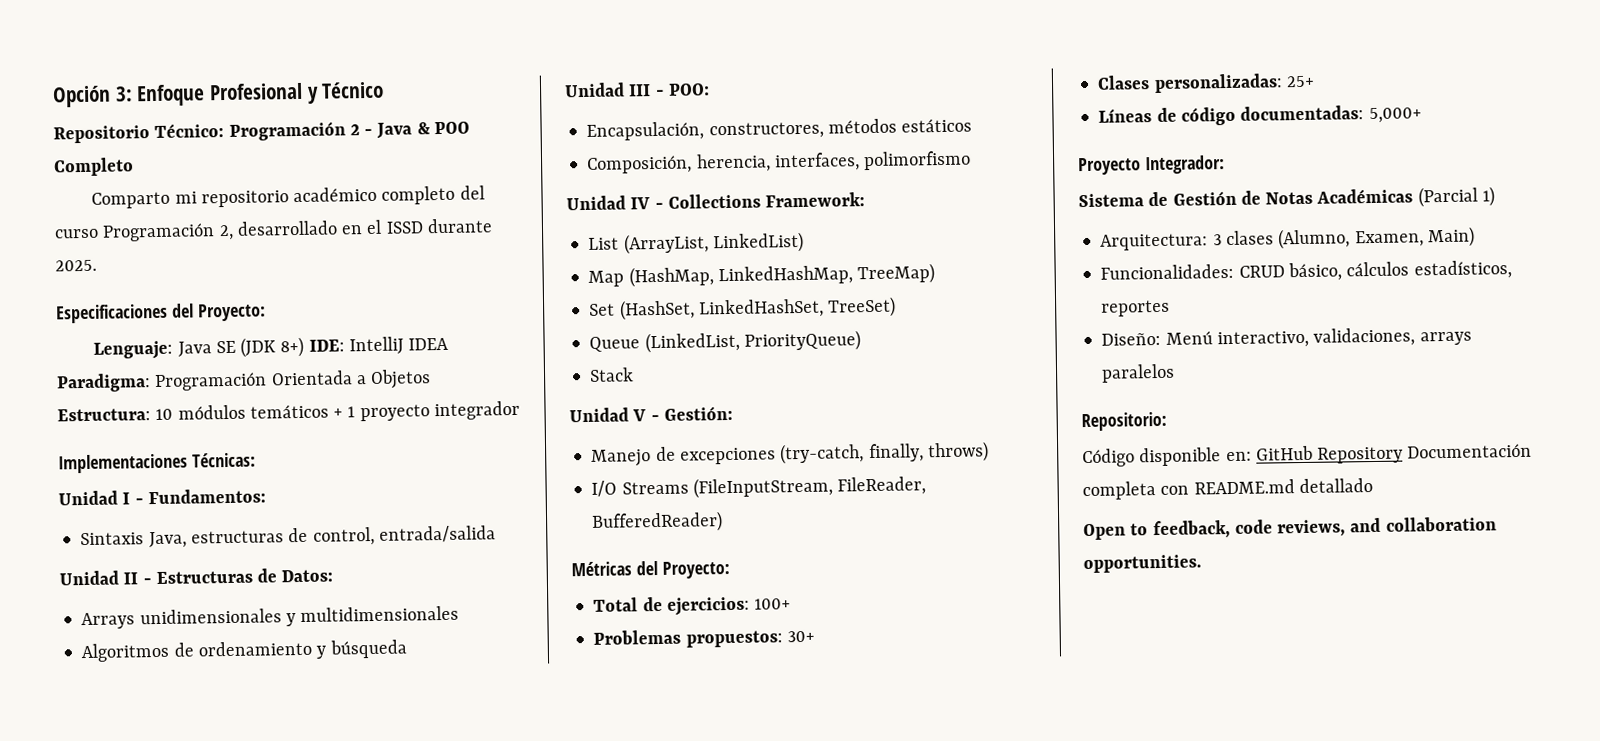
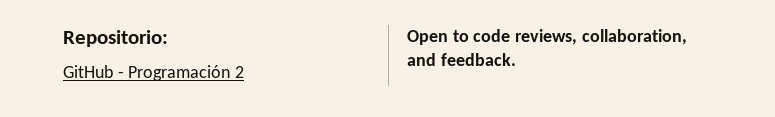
[52,81,385,108] [53,121,470,144] [53,157,134,177] [91,185,485,209] [54,218,493,242] [55,259,97,272] [56,303,266,324] [93,336,450,360] [56,369,432,393] [57,400,520,422] [58,452,256,474] [58,488,266,506] [80,525,496,549] [59,568,334,586] [81,605,460,630] [81,639,407,663] [564,82,710,98] [586,118,973,141] [586,150,972,174] [566,192,866,211] [588,231,804,255] [588,263,936,288] [589,296,897,321] [589,330,861,354] [589,367,635,382] [569,405,733,423] [591,441,989,467] [591,476,927,499] [591,511,724,533] [571,561,730,579] [593,596,792,616] [593,629,815,648] [1097,73,1315,94] [1098,105,1422,126] [1078,155,1225,176] [1078,186,1495,208] [1100,226,1475,251] [1100,260,1512,282] [1101,299,1171,317] [1101,327,1472,349] [1101,363,1176,383] [1081,411,1167,432] [1082,443,1533,468] [1082,478,1373,501] Opción 3: Enfoque Profesional y Técnico // Repositorio Técnico: Programación 2 - Java & POO Completo // Comparto mi repositorio académico completo del curso Programación 2, desarrollado en el ISSD durante 2025. // Especificaciones del Proyecto: // Lenguaje: Java SE (JDK 8+) IDE: IntelliJ IDEA Paradigma: Programación Orientada a Objetos Estructura: 10 módulos temáticos + 1 proyecto integrador // Implementaciones Técnicas: // Unidad I - Fundamentos: // Sintaxis Java, estructuras de control, entrada/salida // Unidad II - Estructuras de Datos: // Arrays unidimensionales y multidimensionales // Algoritmos de ordenamiento y búsqueda // Unidad III - POO: // Encapsulación, constructores, métodos estáticos // Composición, herencia, interfaces, polimorfismo // Unidad IV - Collections Framework: // List (ArrayList, LinkedList) // Map (HashMap, LinkedHashMap, TreeMap) // Set (HashSet, LinkedHashSet, TreeSet) // Queue (LinkedList, PriorityQueue) // Stack // Unidad V - Gestión: // Manejo de excepciones (try-catch, finally, throws) // I/O Streams (FileInputStream, FileReader, BufferedReader) // Métricas del Proyecto: // Total de ejercicios: 100+ // Problemas propuestos: 30+ // Clases personalizadas: 25+ // Líneas de código documentadas: 5,000+ // Proyecto Integrador: // Sistema de Gestión de Notas Académicas (Parcial 1) // Arquitectura: 3 clases (Alumno, Examen, Main) // Funcionalidades: CRUD básico, cálculos estadísticos, reportes // Diseño: Menú interactivo, validaciones, arrays paralelos // Repositorio: // Código disponible en: GitHub Repository Documentación completa con README.md detallado -> [63,30,168,47] [63,65,245,81] Repositorio: // GitHub - Programación 2
[1152,520,1231,540] feedback, -> (469, 36) none
[1350,516,1497,533] [1083,554,1202,574] and collaboration opportunities. -> [581,29,687,45] [407,53,516,66] collaboration, and feedback.

